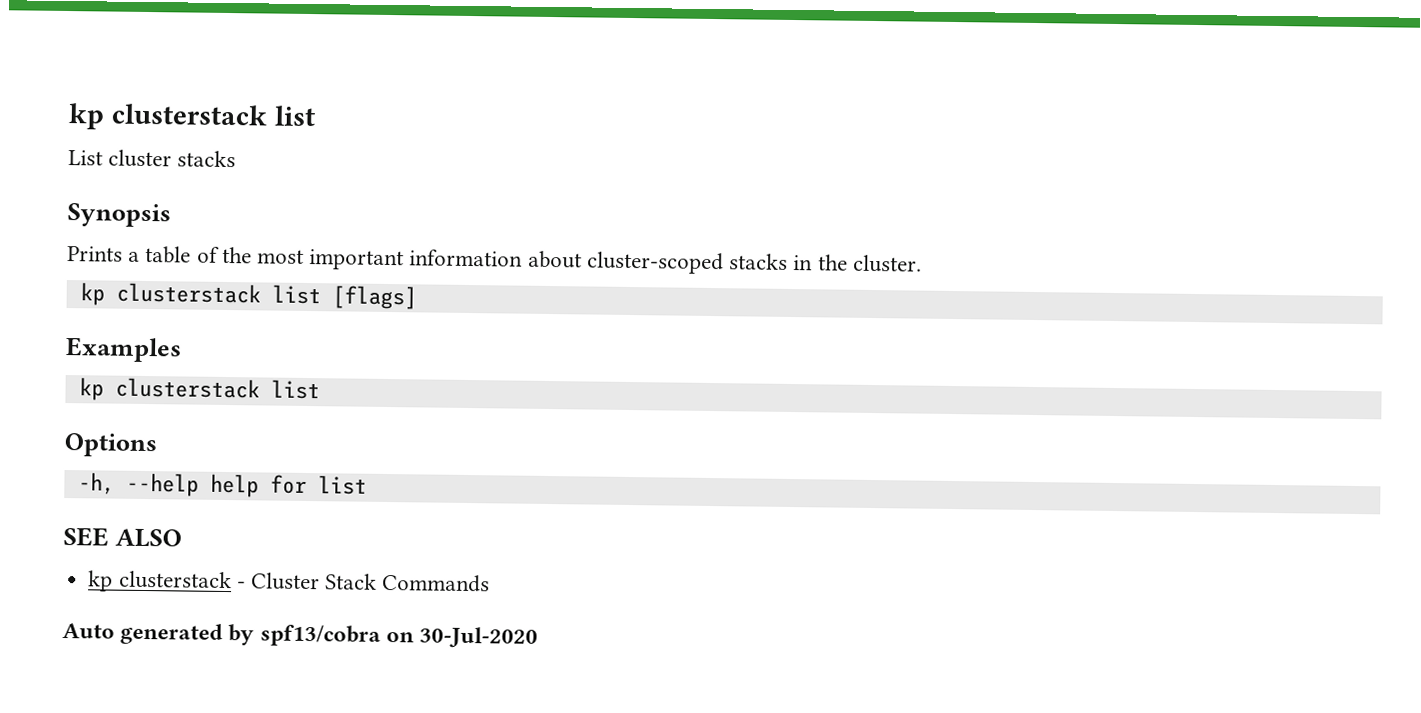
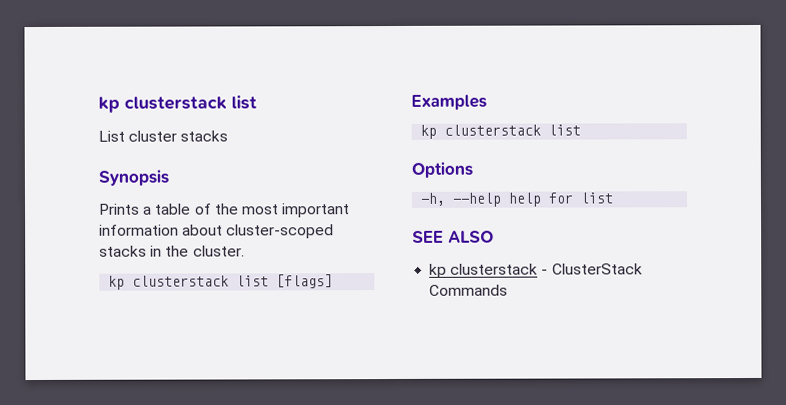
[250,572,378,591] Cluster Stack -> [551,263,643,275] ClusterStack
[62,622,539,649] // Auto generated by spf13/cobra on 30-Jul-2020 -> (509, 290) none

